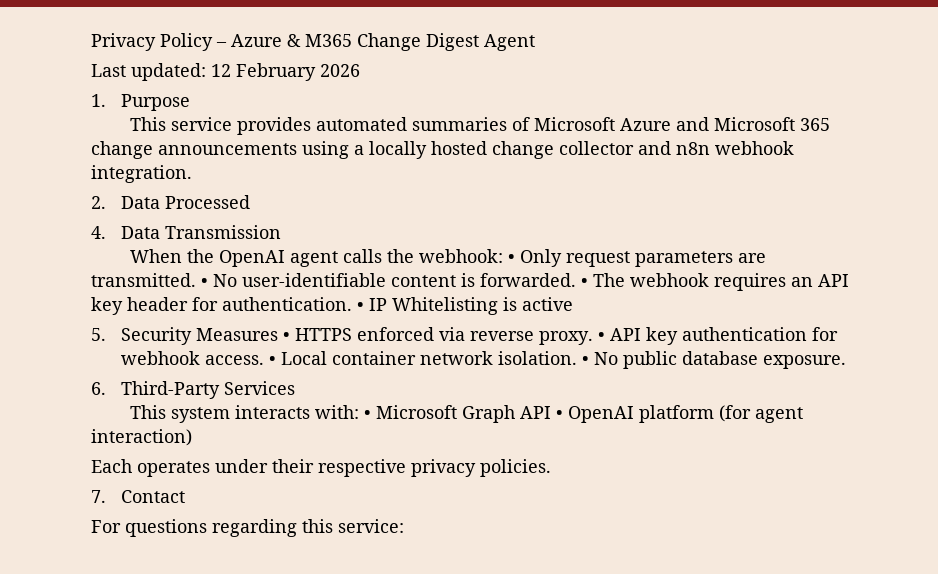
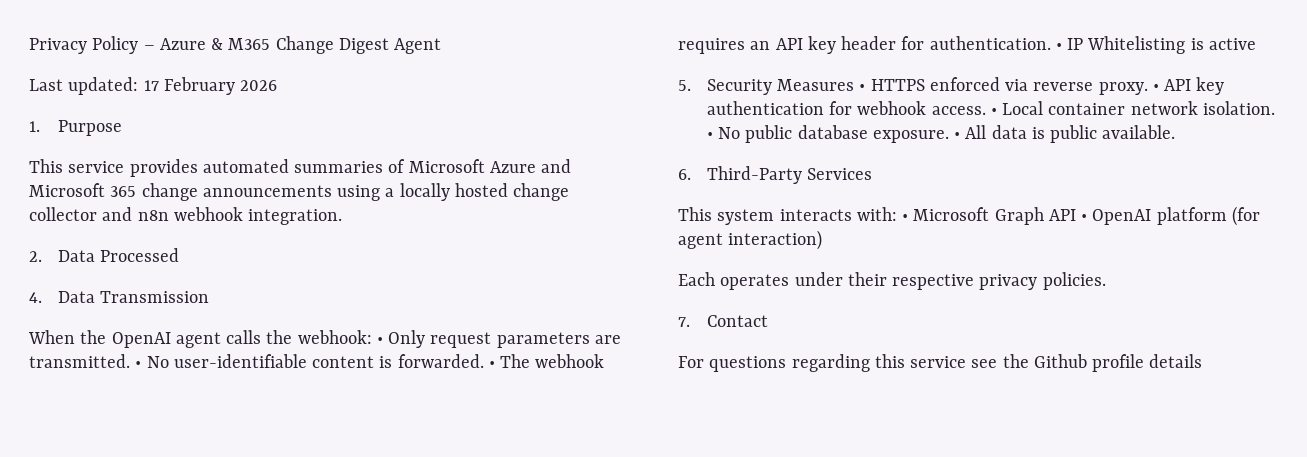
[211,64,231,77] 12 -> [143,80,159,91] 17
(846, 362) none -> [954,125,1176,143] • All data is public available.
[338,519,404,533] service: -> [910,354,1203,372] service see the Github profile details

